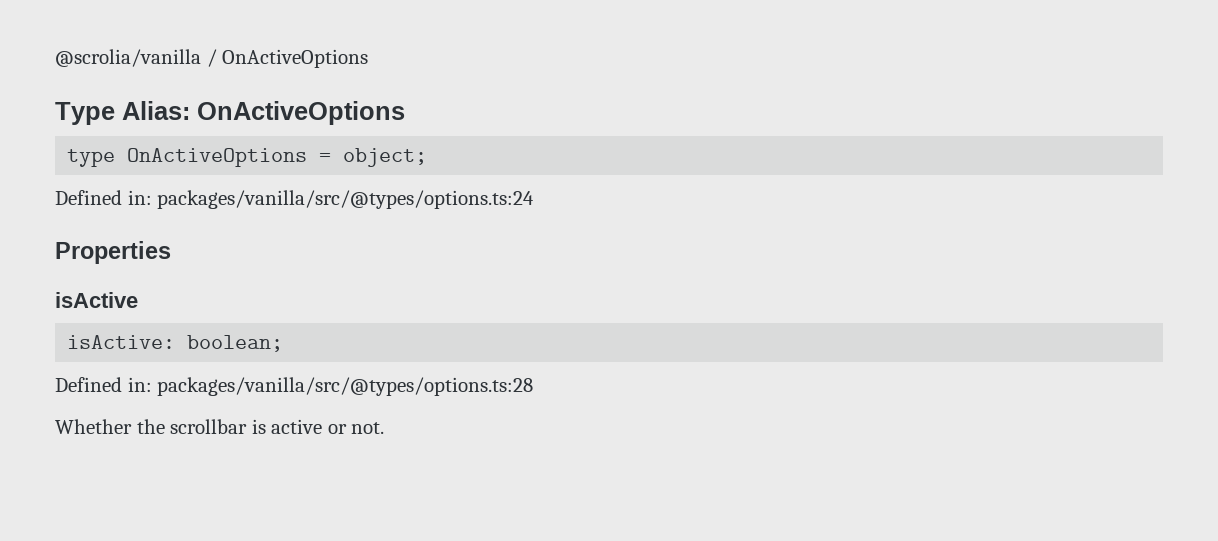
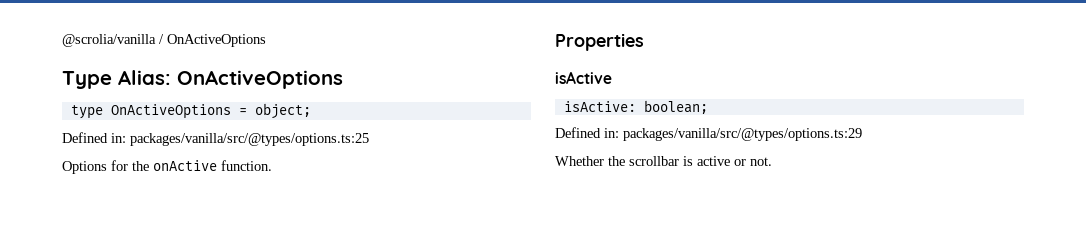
[157,190,535,209] packages/vanilla/src/@types/options.ts:24 -> [130,133,369,146] [62,160,272,174] packages/vanilla/src/@types/options.ts:25 // Options for the onActive function.
[157,377,534,396] packages/vanilla/src/@types/options.ts:28 -> [623,128,862,141] packages/vanilla/src/@types/options.ts:29

